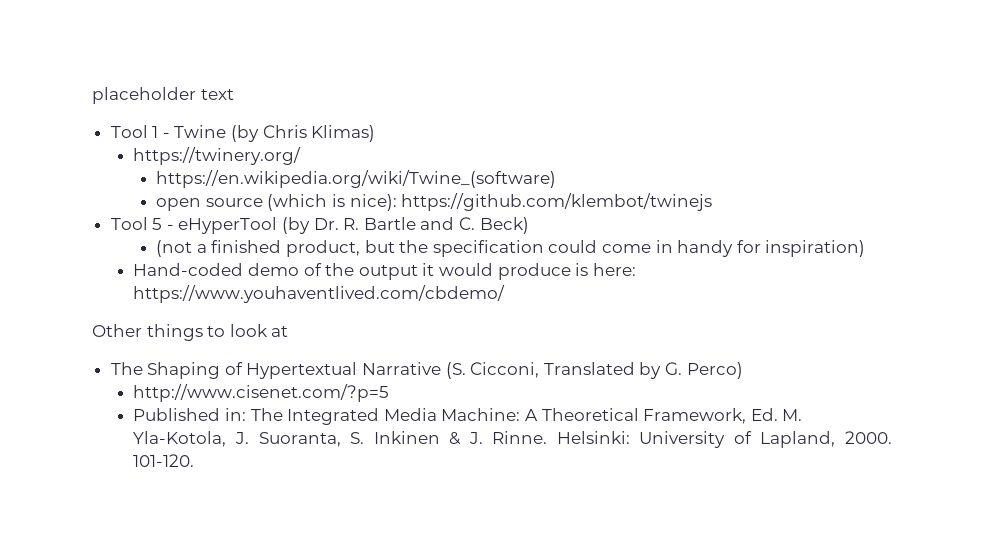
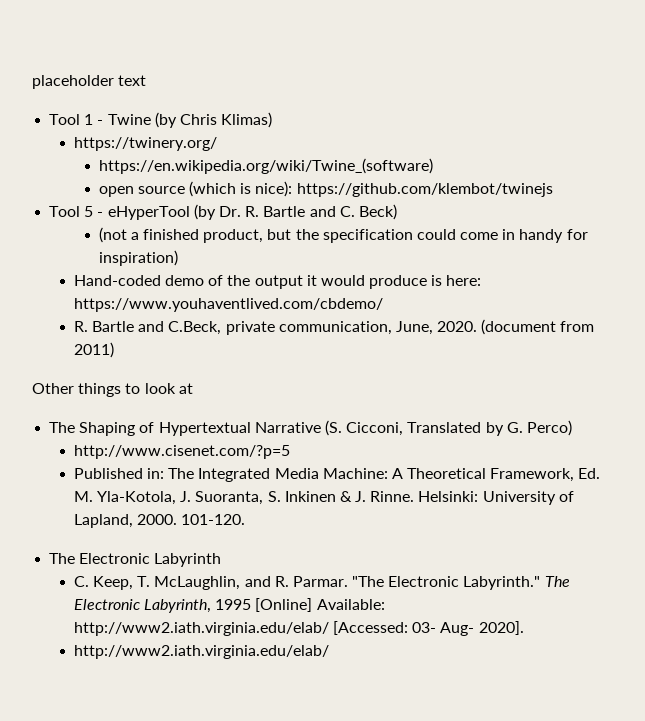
(506, 294) none -> [73,319,595,335] [73,342,114,358] // R. Bartle and C.Beck, private communication, June, 2020. (document from 2011)
(195, 460) none -> [49,553,222,567] [73,576,570,590] [73,598,385,613] [73,621,524,636] [73,645,329,659] // The Electronic Labyrinth // C. Keep, T. McLaughlin, and R. Parmar. "The Electronic Labyrinth." The Electronic Labyrinth, 1995 [Online] Available: http://www2.iath.virginia.edu/elab/ [Accessed: 03- Aug- 2020]. // http://www2.iath.virginia.edu/elab/

